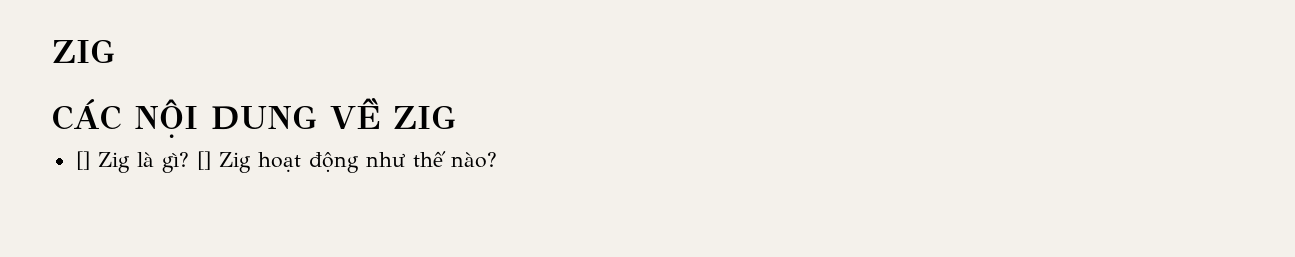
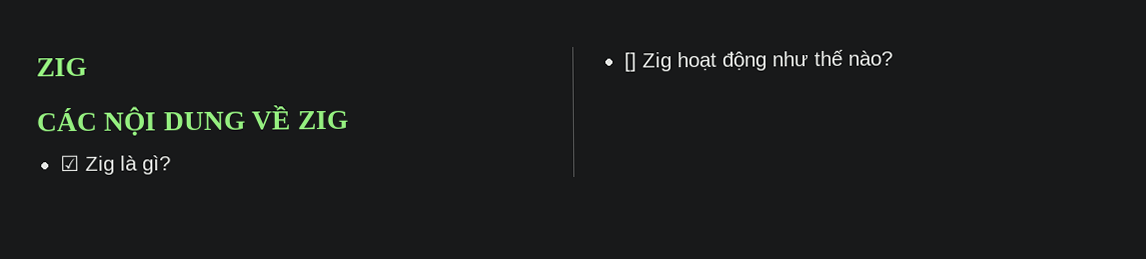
[75,151,90,170] [] -> [59,154,80,172] ☑
(189, 162) none -> (171, 165) //

